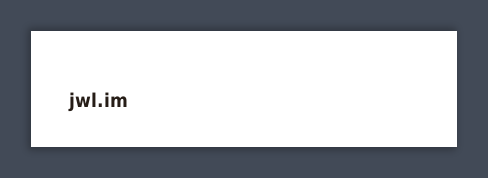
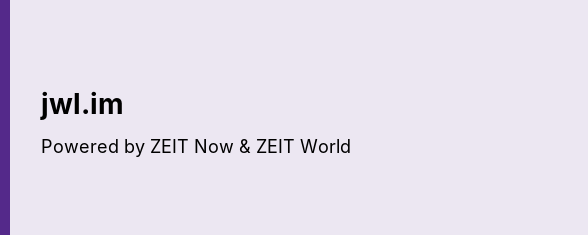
(128, 102) none -> [41,139,351,157] // Powered by ZEIT Now & ZEIT World

